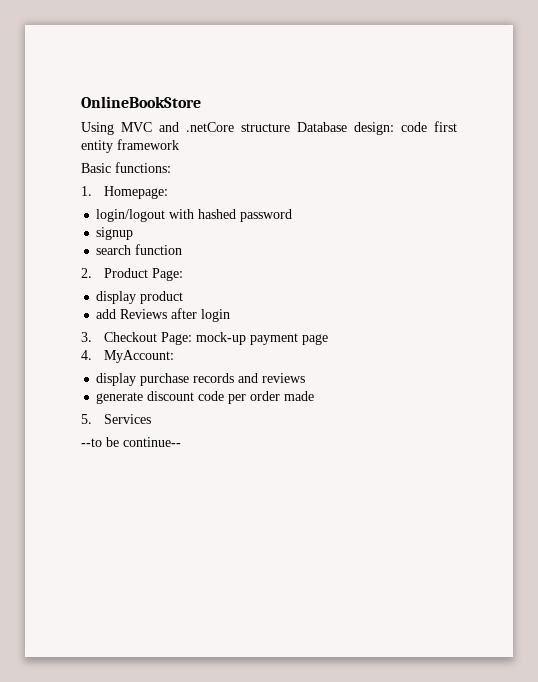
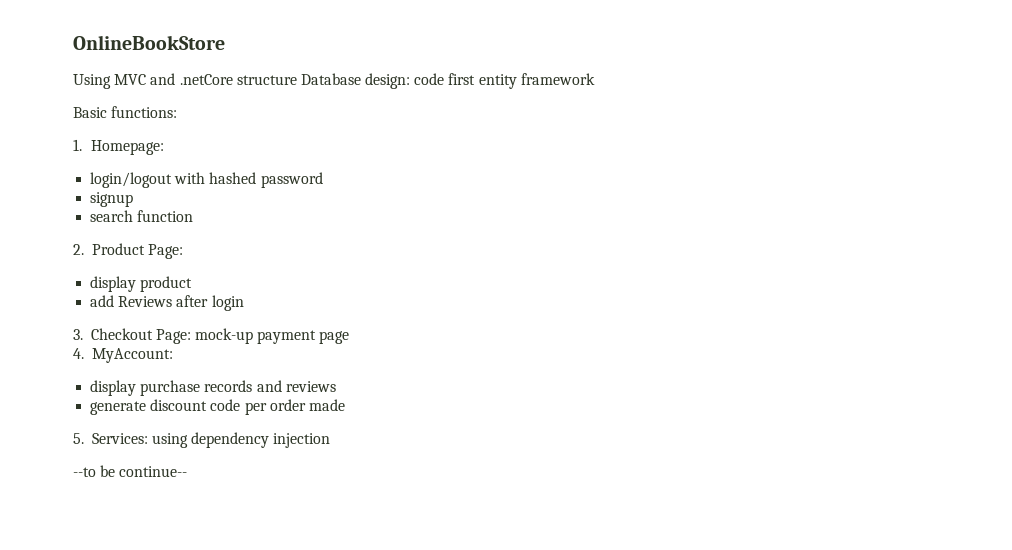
[103,414,151,424] Services -> [91,432,331,448] Services: using dependency injection

